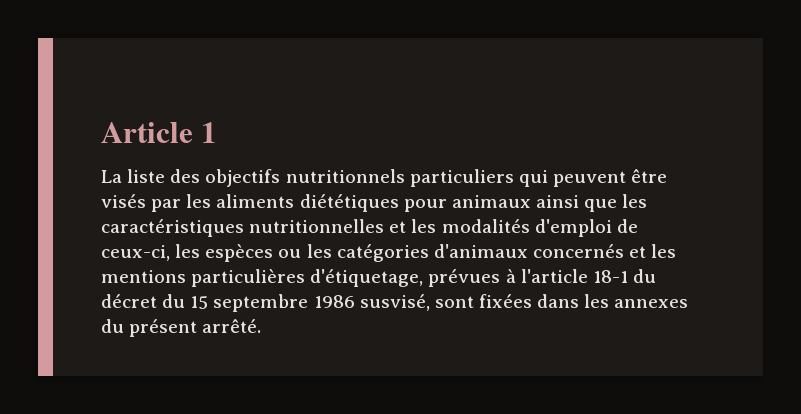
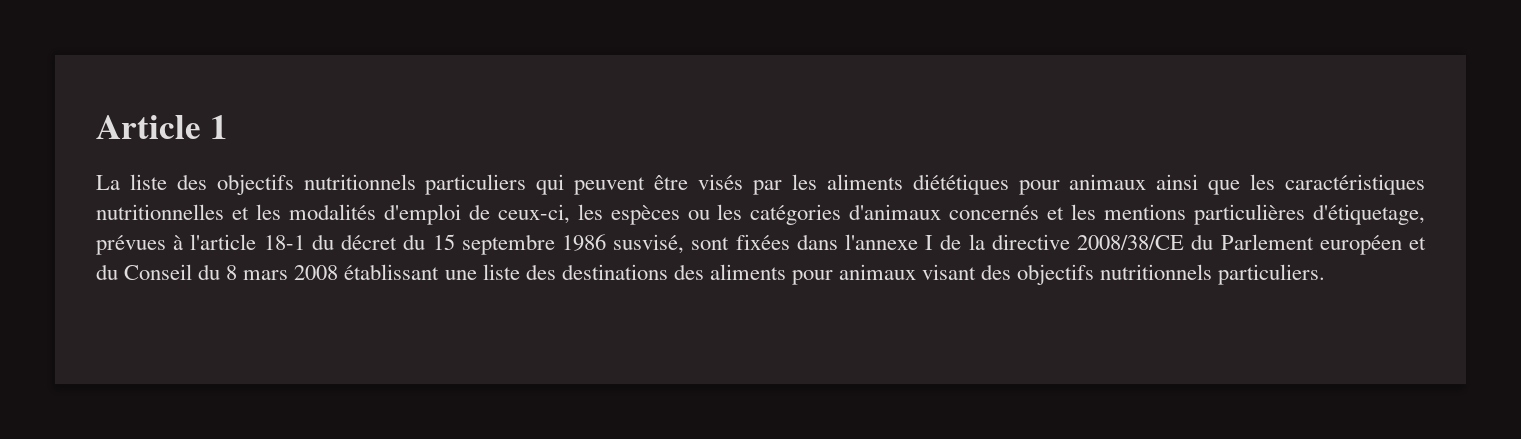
[584,294,689,308] [101,319,262,337] les annexes du présent arrêté. -> [845,234,1426,255] [96,264,1326,285] l'annexe I de la directive 2008/38/CE du Parlement européen et du Conseil du 8 mars 2008 établissant une liste des destinations des aliments pour animaux visant des objectifs nutritionnels particuliers.

